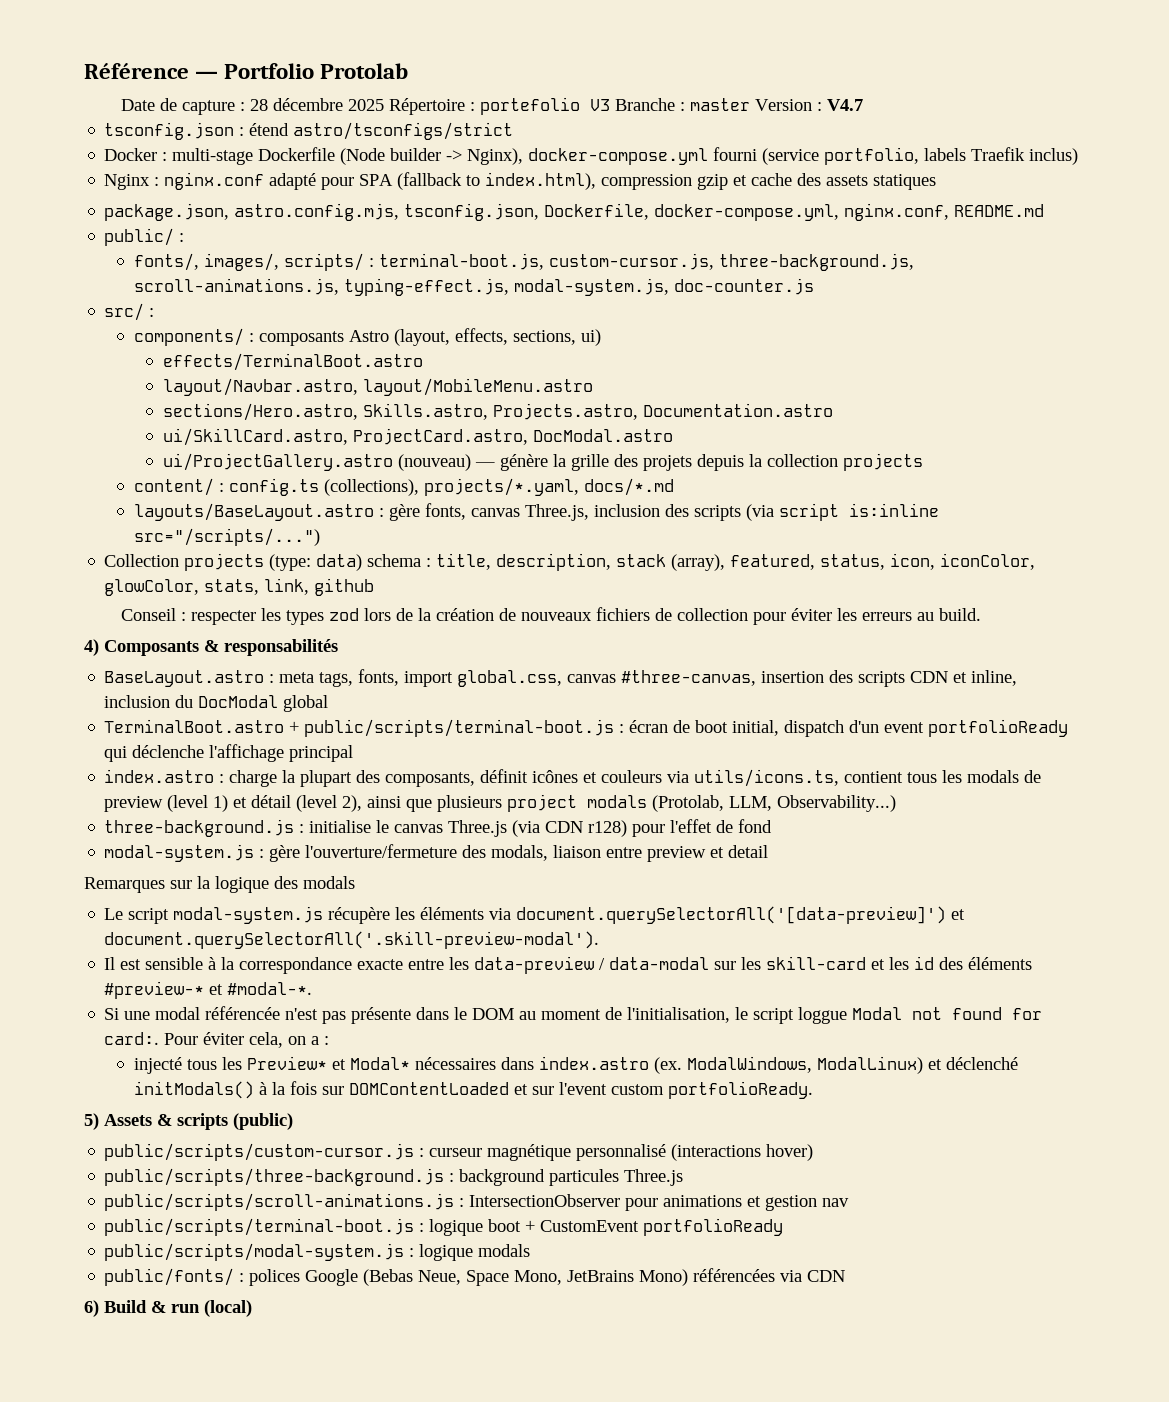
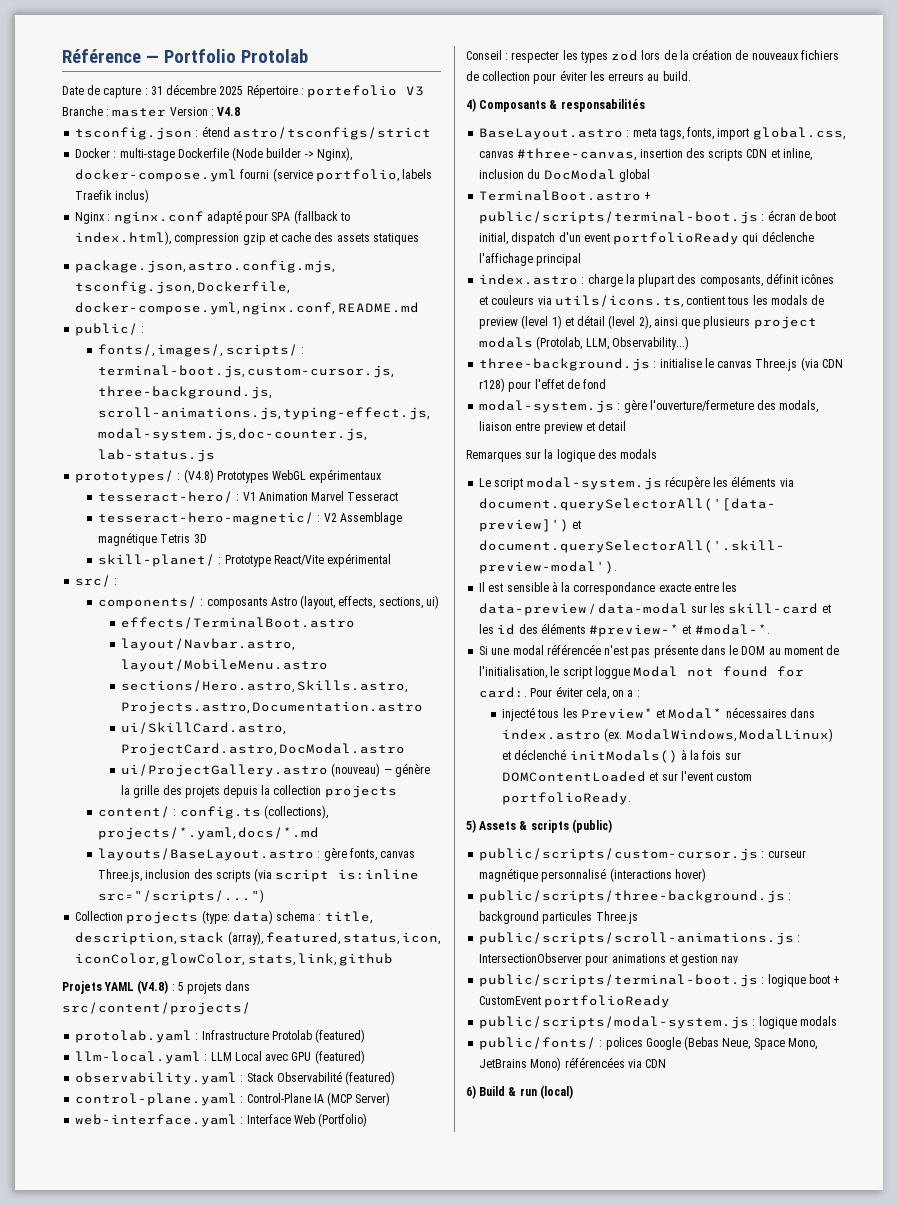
[249,99,268,111] 28 -> [150,86,163,95] 31
[826,99,863,111] V4.7 -> [217,107,241,116] V4.8
[673,278,814,295] doc-counter.js -> [238,428,367,441] [98,449,216,462] [75,469,382,483] [98,491,399,503] [98,512,402,525] [98,532,207,546] [98,553,392,567] doc-counter.js, lab-status.js // prototypes/ : (V4.8) Prototypes WebGL expérimentaux // tesseract-hero/ : V1 Animation Marvel Tesseract // tesseract-hero-magnetic/ : V2 Assemblage magnétique Tetris 3D // skill-planet/ : Prototype React/Vite expérimental
(375, 587) none -> [62,980,251,994] [62,1002,251,1015] [75,1029,366,1043] [75,1050,365,1064] [75,1071,396,1085] [75,1092,391,1106] [75,1113,368,1127] // Projets YAML (V4.8) : 5 projets dans src/content/projects/ // protolab.yaml : Infrastructure Protolab (featured) // llm-local.yaml : LLM Local avec GPU (featured) // observability.yaml : Stack Observabilité (featured) // control-plane.yaml : Control-Plane IA (MCP Server) // web-interface.yaml : Interface Web (Portfolio)

